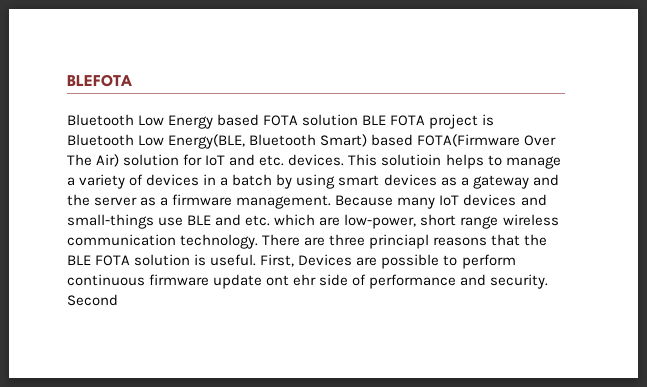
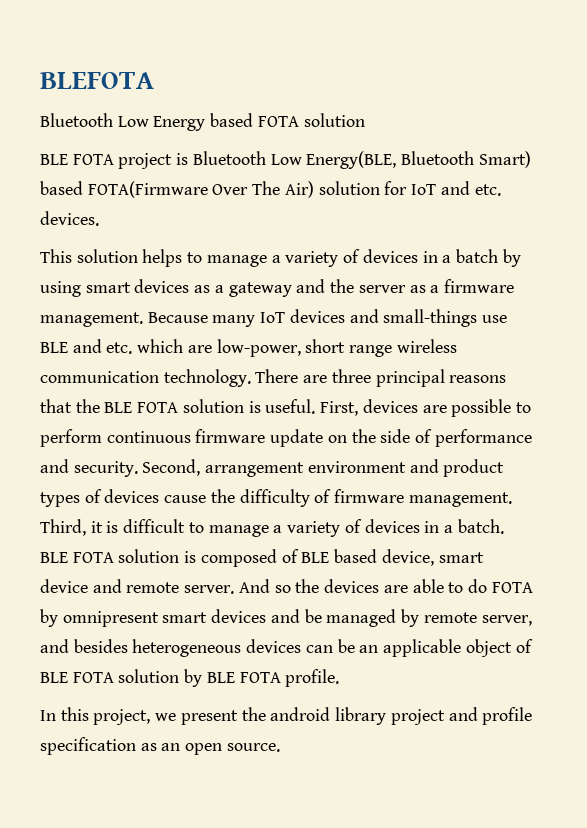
(359, 120) none -> (365, 120) //
[348,154,442,166] This solutioin -> [40,249,138,263] // This solution
[369,234,430,249] princiapl -> [375,369,445,387] principal
[298,254,353,266] Devices -> [362,399,418,413] devices
[266,274,317,286] ont ehr -> [327,429,376,443] on the
[67,294,118,306] Second -> [142,459,505,477] [40,489,512,507] [40,519,504,537] [40,549,484,567] [40,579,533,594] [40,609,532,627] [40,639,533,657] [40,669,340,687] [40,707,533,725] [40,737,280,755] Second, arrangement environment and product types of devices cause the difficulty of firmware management. Third, it is difficult to manage a variety of devices in a batch. BLE FOTA solution is composed of BLE based device, smart device and remote server. And so the devices are able to do FOTA by omnipresent smart devices and be managed by remote server, and besides heterogeneous devices can be an applicable object of BLE FOTA solution by BLE FOTA profile. // In this project, we present the android library project and profile specification as an open source.

